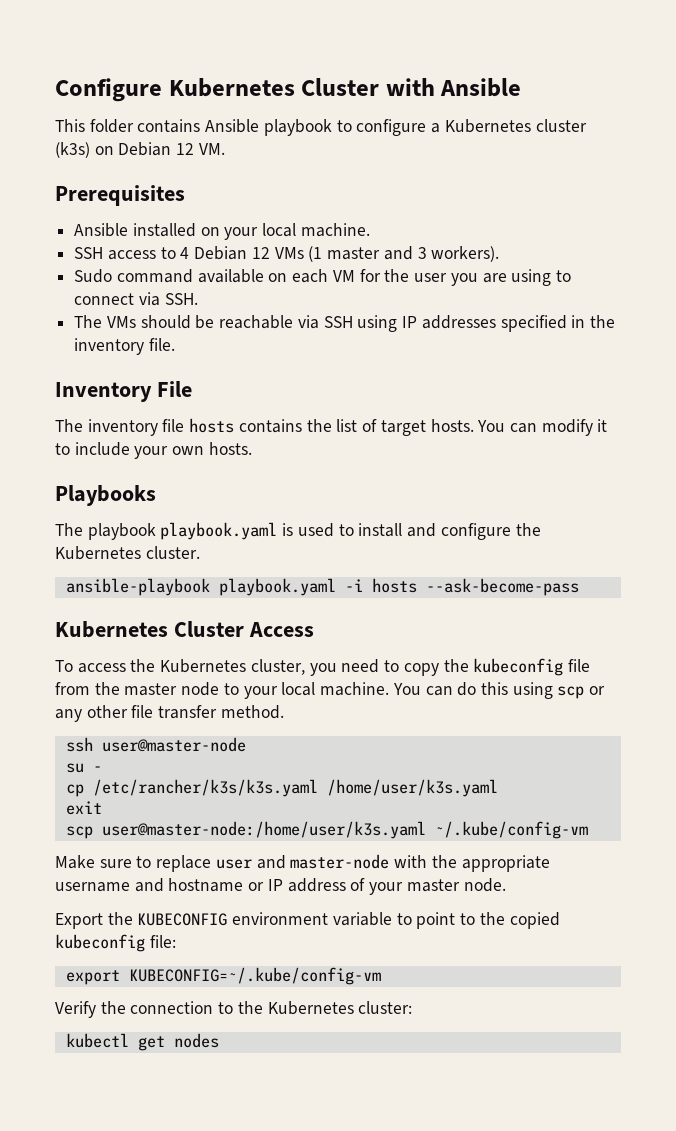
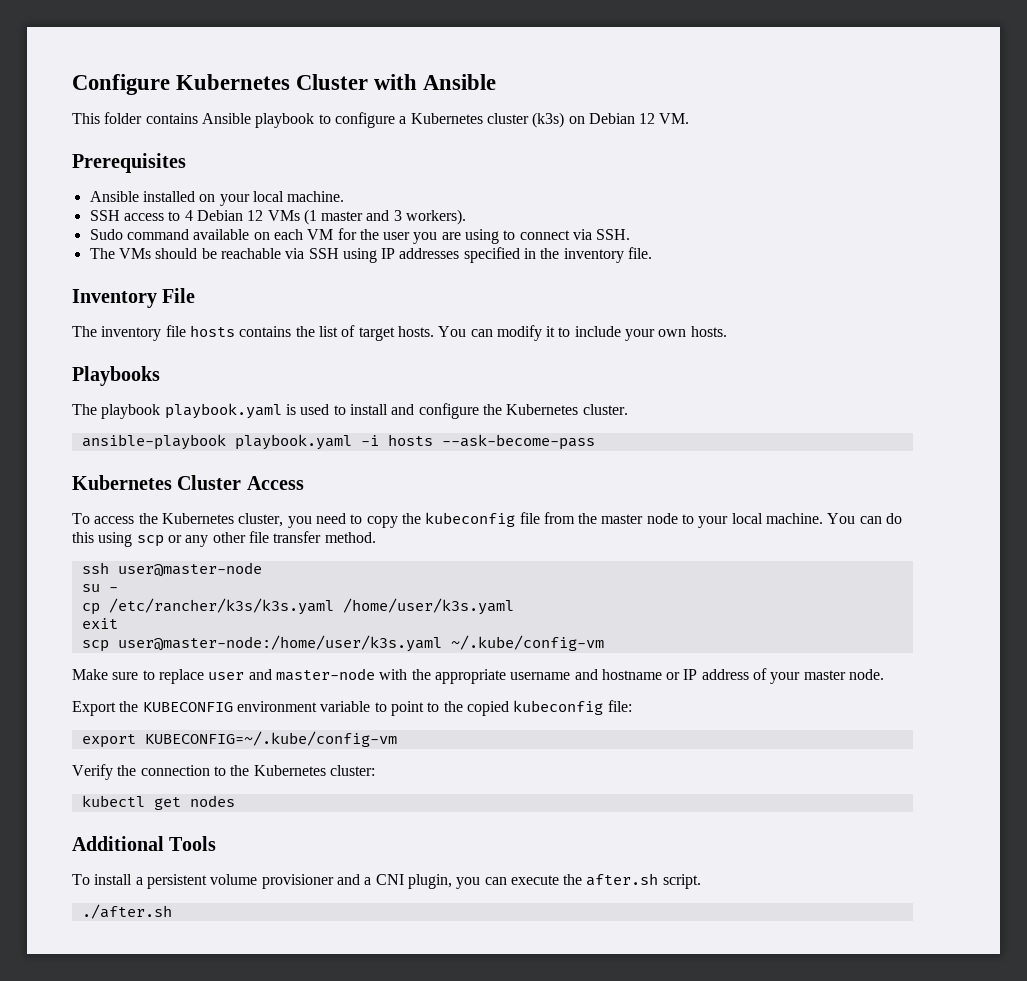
(219, 1040) none -> [72,836,217,851] [72,873,701,889] [81,904,172,919] // Additional Tools // To install a persistent volume provisioner and a CNI plugin, you can execute the after.sh script. // ./after.sh

